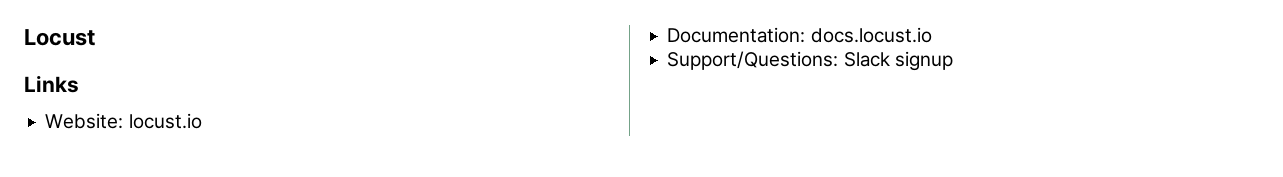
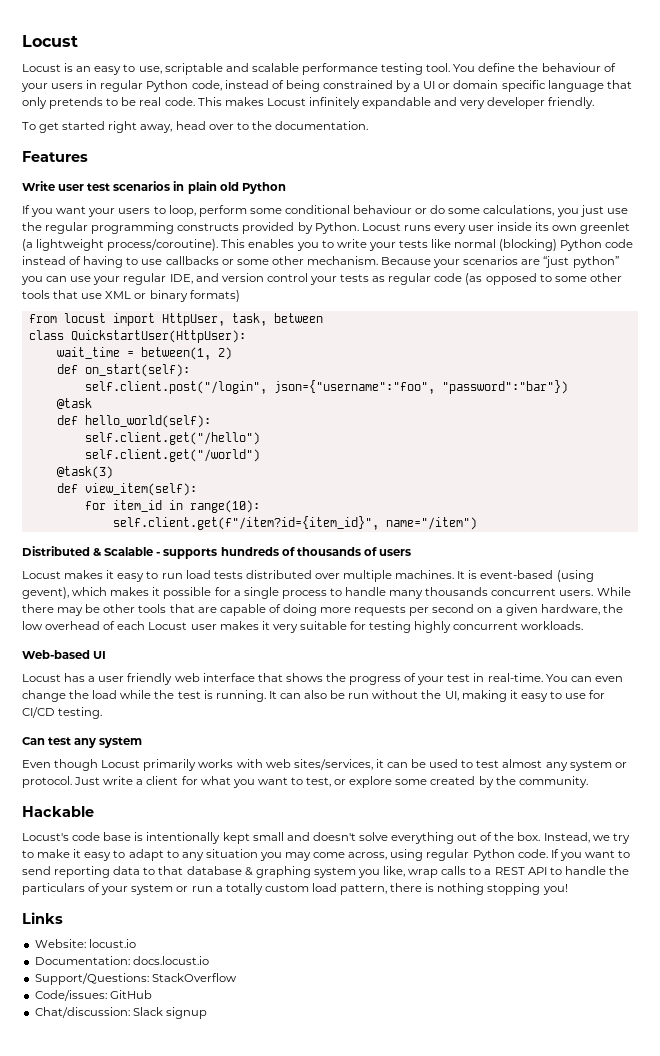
[24,29,95,46] Locust -> [22,35,78,47] [22,63,616,75] [21,80,632,92] [22,97,595,109] [22,121,368,133] [22,151,88,162] [22,181,286,194] [22,205,628,217] [22,222,631,234] [22,239,634,251] [22,256,619,268] [21,273,622,285] [22,290,240,302] [28,313,323,326] [28,330,246,343] [56,347,232,360] [56,364,190,377] [84,380,568,394] [56,398,92,409] [56,415,211,428] [84,432,260,445] [84,449,260,462] [56,466,113,479] [56,483,197,496] [84,500,260,513] [112,516,477,530] [22,546,411,559] [22,570,594,582] [22,587,631,599] [22,604,623,616] [22,621,584,633] [22,650,107,659] [22,673,623,685] [22,690,606,702] [22,707,103,719] [22,737,143,748] [22,759,627,771] [22,776,588,788] [22,806,94,817] [22,832,630,844] [22,849,631,861] [22,866,629,878] [22,883,568,895] Locust // Locust is an easy to use, scriptable and scalable performance testing tool. You define the behaviour of your users in regular Python code, instead of being constrained by a UI or domain specific language that only pretends to be real code. This makes Locust infinitely expandable and very developer friendly. // To get started right away, head over to the documentation. // Features // Write user test scenarios in plain old Python // If you want your users to loop, perform some conditional behaviour or do some calculations, you just use the regular programming constructs provided by Python. Locust runs every user inside its own greenlet (a lightweight process/coroutine). This enables you to write your tests like normal (blocking) Python code instead of having to use callbacks or some other mechanism. Because your scenarios are “just python” you can use your regular IDE, and version control your tests as regular code (as opposed to some other tools that use XML or binary formats) // from locust import HttpUser, task, between // class QuickstartUser(HttpUser): // wait_time = between(1, 2) // def on_start(self): // self.client.post("/login", json={"username":"foo", "password":"bar"}) // @task // def hello_world(self): // self.client.get("/hello") // self.client.get("/world") // @task(3) // def view_item(self): // for item_id in range(10): // self.client.get(f"/item?id={item_id}", name="/item") // Distributed & Scalable - supports hundreds of thousands of users // Locust makes it easy to run load tests distributed over multiple machines. It is event-based (using gevent), which makes it possible for a single process to handle many thousands concurrent users. While there may be other tools that are capable of doing more requests per second on a given hardware, the low overhead of each Locust user makes it very suitable for testing highly concurrent workloads. // Web-based UI // Locust has a user friendly web interface that shows the progress of your test in real-time. You can even change the load while the test is running. It can also be run without the UI, making it easy to use for CI/CD testing. // Can test any system // Even though Locust primarily works with web sites/services, it can be used to test almost any system or protocol. Just write a client for what you want to test, or explore some created by the community. // Hackable // Locust's code base is intentionally kept small and doesn't solve everything out of the box. Instead, we try to make it easy to adapt to any situation you may come across, using regular Python code. If you want to send reporting data to that database & graphing system you like, wrap calls to a REST API to handle the particulars of your system or run a totally custom load pattern, there is nothing stopping you!
(839, 60) none -> [151,973,237,982] [34,990,152,1001] [34,1007,130,1018] StackOverflow // Code/issues: GitHub // Chat/discussion:

